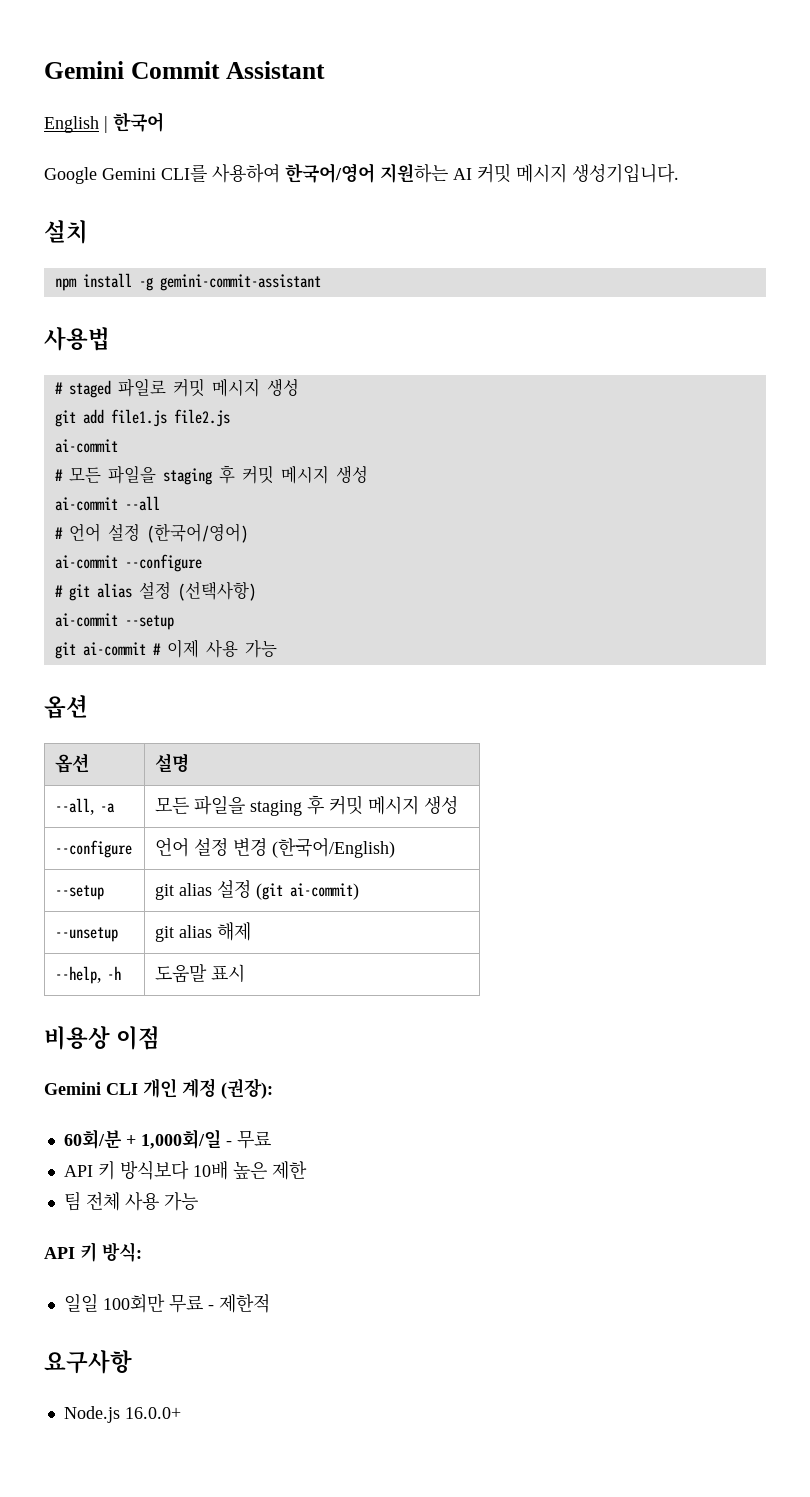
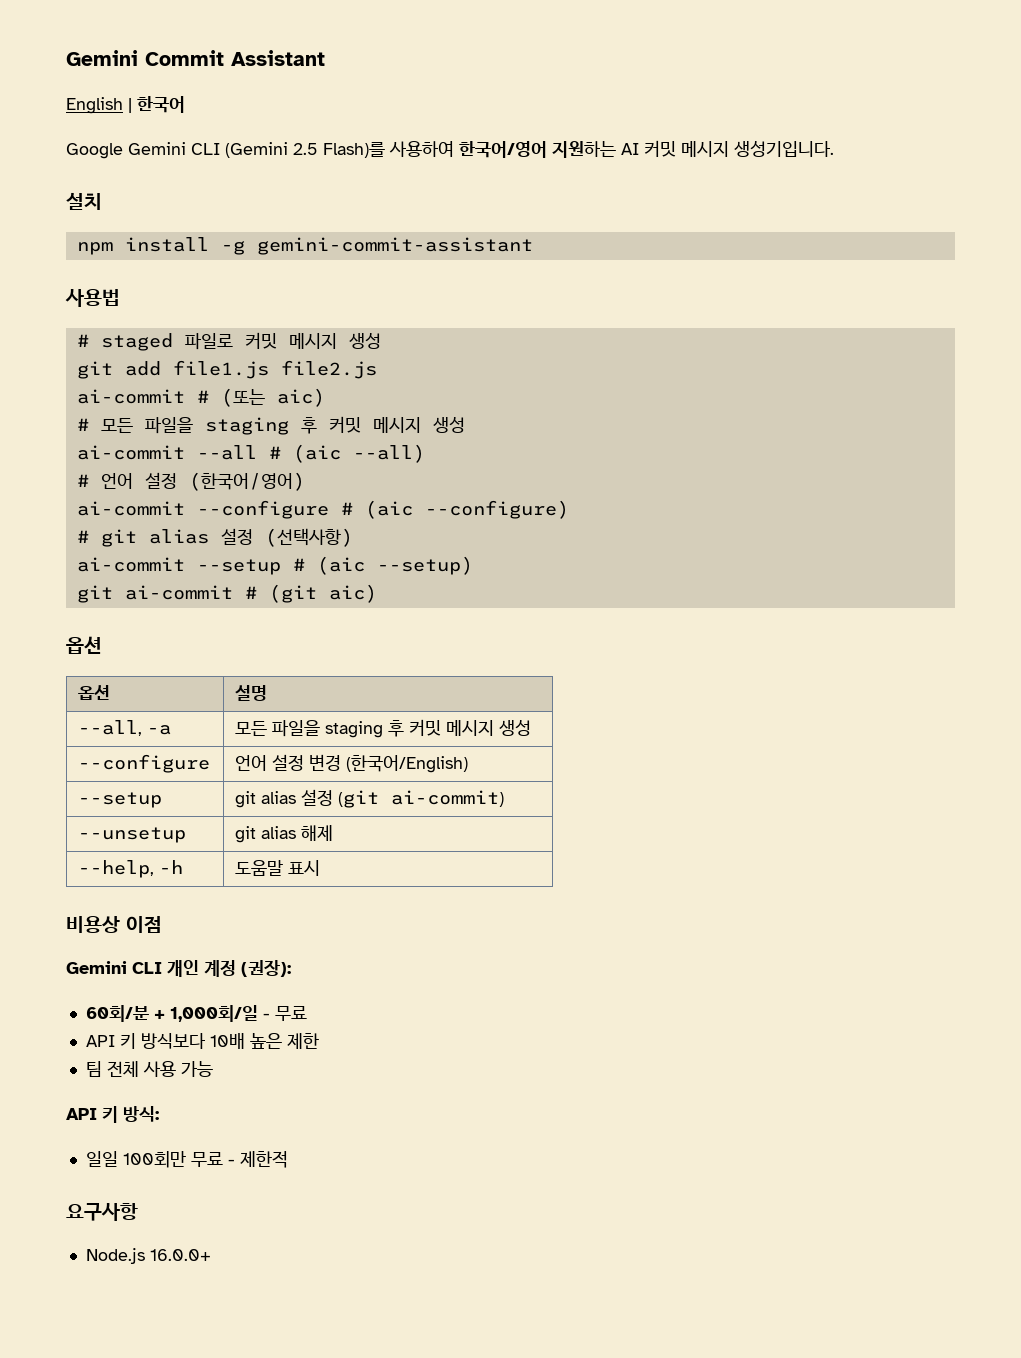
[161,164,207,182] CLI를 -> [191,142,385,158] CLI (Gemini 2.5 Flash)를
(118, 446) none -> [196,388,325,407] # (또는 aic)
(160, 503) none -> [268,444,425,463] # (aic --all)
(202, 563) none -> [340,500,569,519] # (aic --configure)
(174, 622) none -> [292,556,473,575] # (aic --setup)
[166,639,277,658] 이제 사용 가능 -> [268,584,377,603] (git aic)

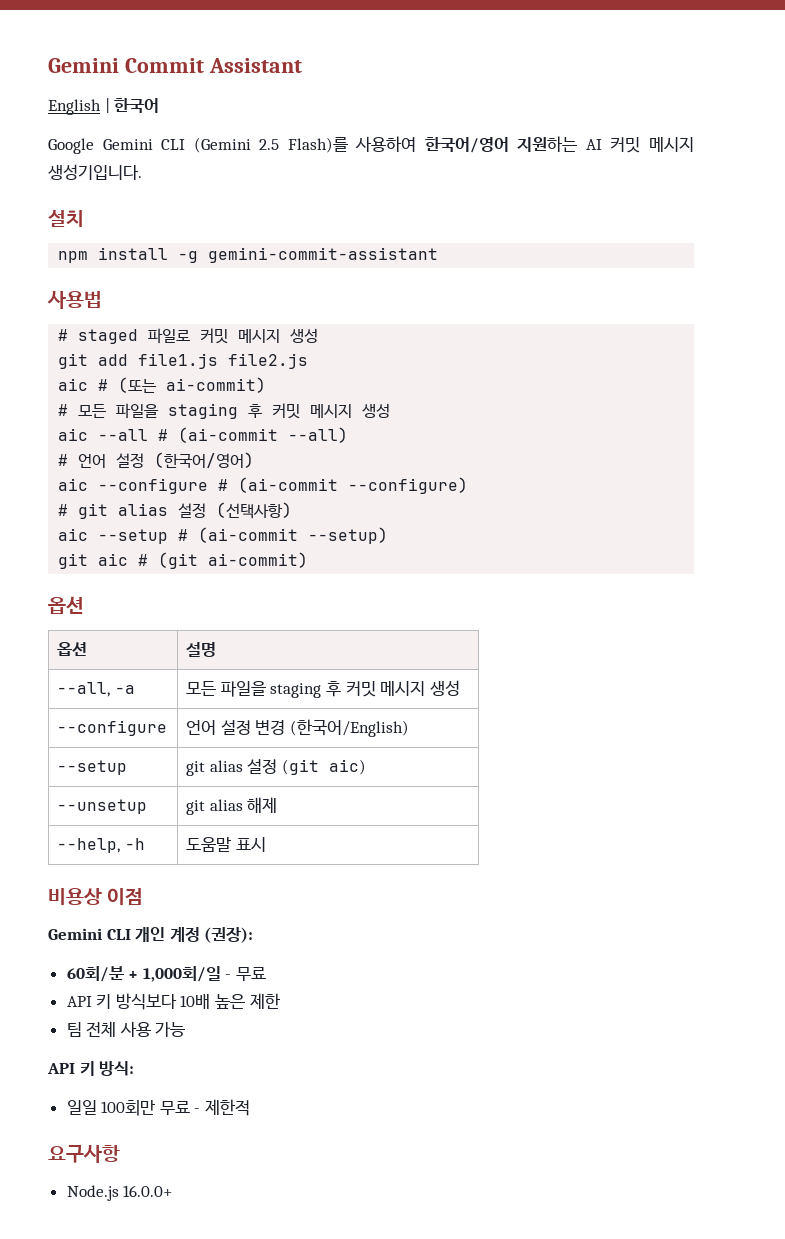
[76,389,185,404] ai-commit -> [58,378,89,391] aic
[276,388,325,407] aic) -> [166,377,267,393] ai-commit)
[76,445,185,460] ai-commit -> [58,428,89,441] aic
[292,444,341,463] (aic -> [178,427,279,443] (ai-commit
[76,501,185,516] ai-commit -> [58,478,89,491] aic
[364,500,413,519] (aic -> [238,477,339,493] (ai-commit
[76,557,185,572] ai-commit -> [58,528,89,541] aic
[316,556,365,575] (aic -> [198,527,299,543] (ai-commit
[124,585,233,600] ai-commit -> [98,553,129,566] aic
[328,584,377,603] aic) -> [208,552,309,568] ai-commit)
[391,790,505,807] ai-commit) -> [328,759,366,775] aic)

